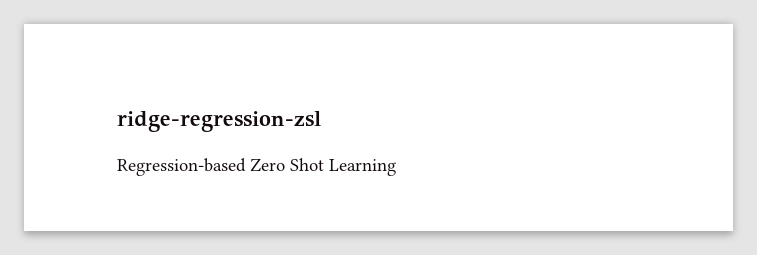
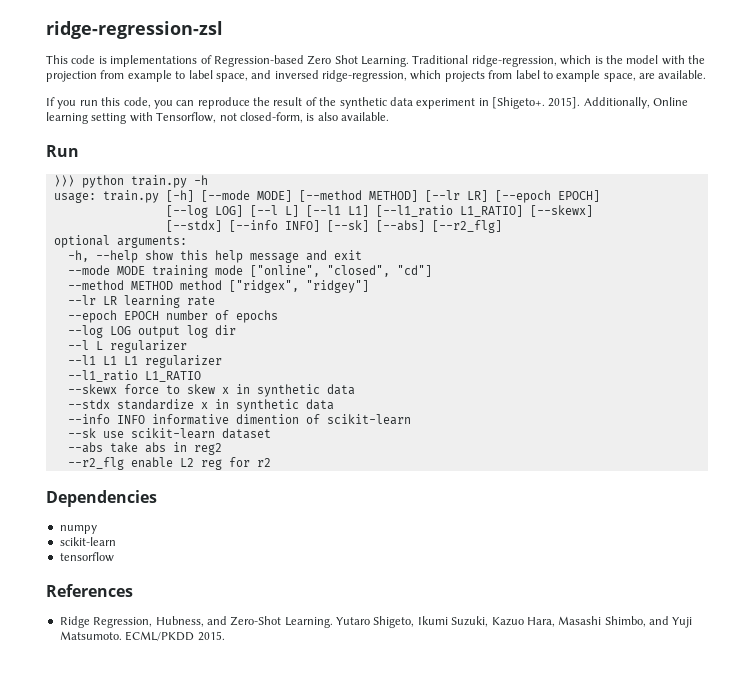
[117,158,396,176] Regression-based Zero Shot Learning -> [46,55,705,67] [46,70,707,82] [46,97,689,109] [46,112,389,124] [46,145,79,157] [53,175,208,188] [53,190,600,203] [165,205,593,218] [165,220,502,233] [53,235,187,248] [67,250,362,263] [67,265,432,278] [67,280,369,293] [67,295,215,308] [67,310,278,323] [67,325,236,338] [67,340,187,353] [67,355,222,368] [67,370,201,382] [67,384,355,397] [67,399,334,412] [67,414,411,425] [67,428,271,439] [67,442,222,455] [67,457,271,470] [46,490,157,507] [59,525,97,534] [59,537,116,546] [59,552,114,562] [46,584,133,597] [59,616,693,628] [59,631,225,641] This code is implementations of Regression-based Zero Shot Learning. Traditional ridge-regression, which is the model with the projection from example to label space, and inversed ridge-regression, which projects from label to example space, are available. // If you run this code, you can reproduce the result of the synthetic data experiment in [Shigeto+. 2015]. Additionally, Online learning setting with Tensorflow, not closed-form, is also available. // Run // ⟩⟩⟩ python train.py -h // usage: train.py [-h] [--mode MODE] [--method METHOD] [--lr LR] [--epoch EPOCH] // [--log LOG] [--l L] [--l1 L1] [--l1_ratio L1_RATIO] [--skewx] // [--stdx] [--info INFO] [--sk] [--abs] [--r2_flg] // optional arguments: // -h, --help show this help message and exit // --mode MODE training mode ["online", "closed", "cd"] // --method METHOD method ["ridgex", "ridgey"] // --lr LR learning rate // --epoch EPOCH number of epochs // --log LOG output log dir // --l L regularizer // --l1 L1 L1 regularizer // --l1_ratio L1_RATIO // --skewx force to skew x in synthetic data // --stdx standardize x in synthetic data // --info INFO informative dimention of scikit-learn // --sk use scikit-learn dataset // --abs take abs in reg2 // --r2_flg enable L2 reg for r2 // Dependencies // numpy // scikit-learn // tensorflow // References // Ridge Regression, Hubness, and Zero-Shot Learning. Yutaro Shigeto, Ikumi Suzuki, Kazuo Hara, Masashi Shimbo, and Yuji Matsumoto. ECML/PKDD 2015.

